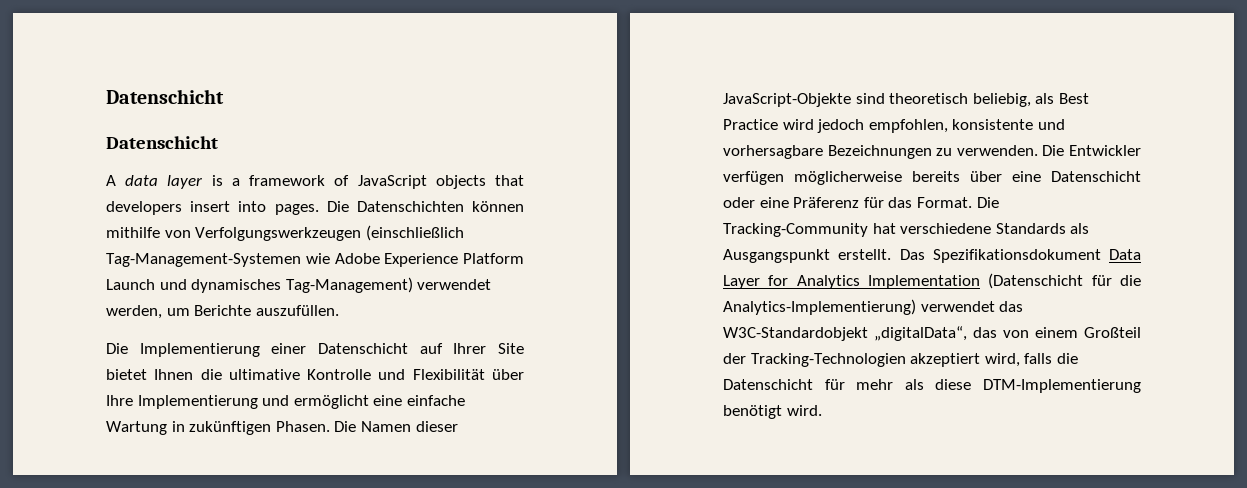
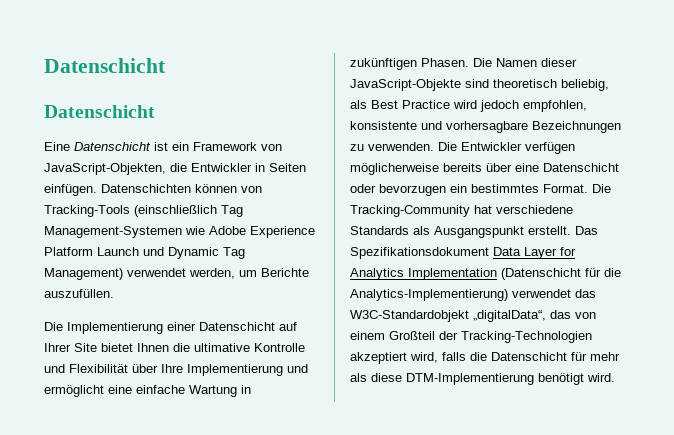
[106,175,524,189] [106,201,524,215] [106,225,464,241] [106,253,301,267] A data layer is a framework of JavaScript objects that developers insert into pages. Die Datenschichten können mithilfe von Verfolgungswerkzeugen (einschließlich Tag-Management-Systemen -> [44,142,282,151] [44,163,306,175] [44,184,262,196] [44,205,243,217] [44,226,182,238] Eine Datenschicht ist ein Framework von JavaScript-Objekten, die Entwickler in Seiten einfügen. Datenschichten können von Tracking-Tools (einschließlich Tag Management-Systemen
[191,277,413,293] dynamisches Tag-Management) -> [168,247,245,259] [44,268,123,280] Dynamic Tag Management)
[759,197,913,208] eine Präferenz für das -> [379,184,539,196] bevorzugen ein bestimmtes

